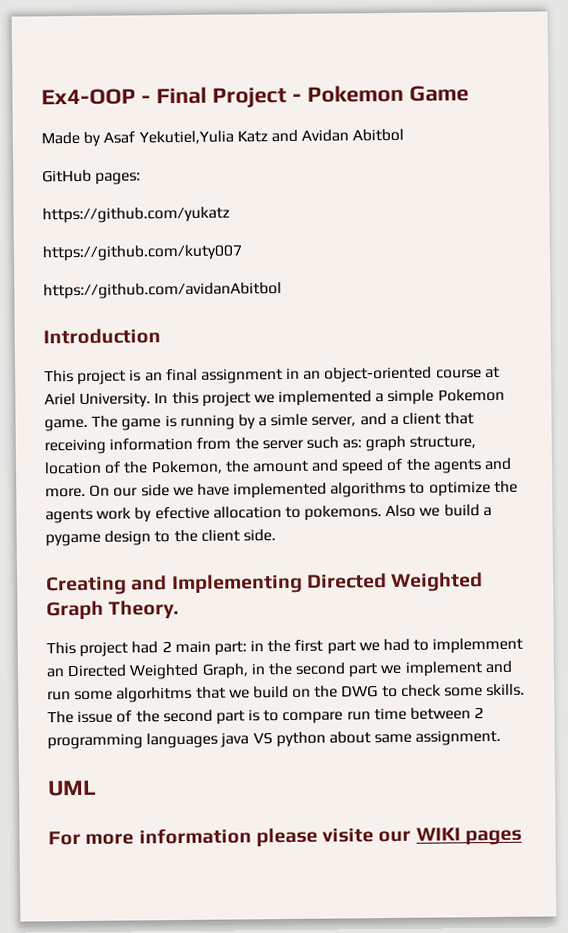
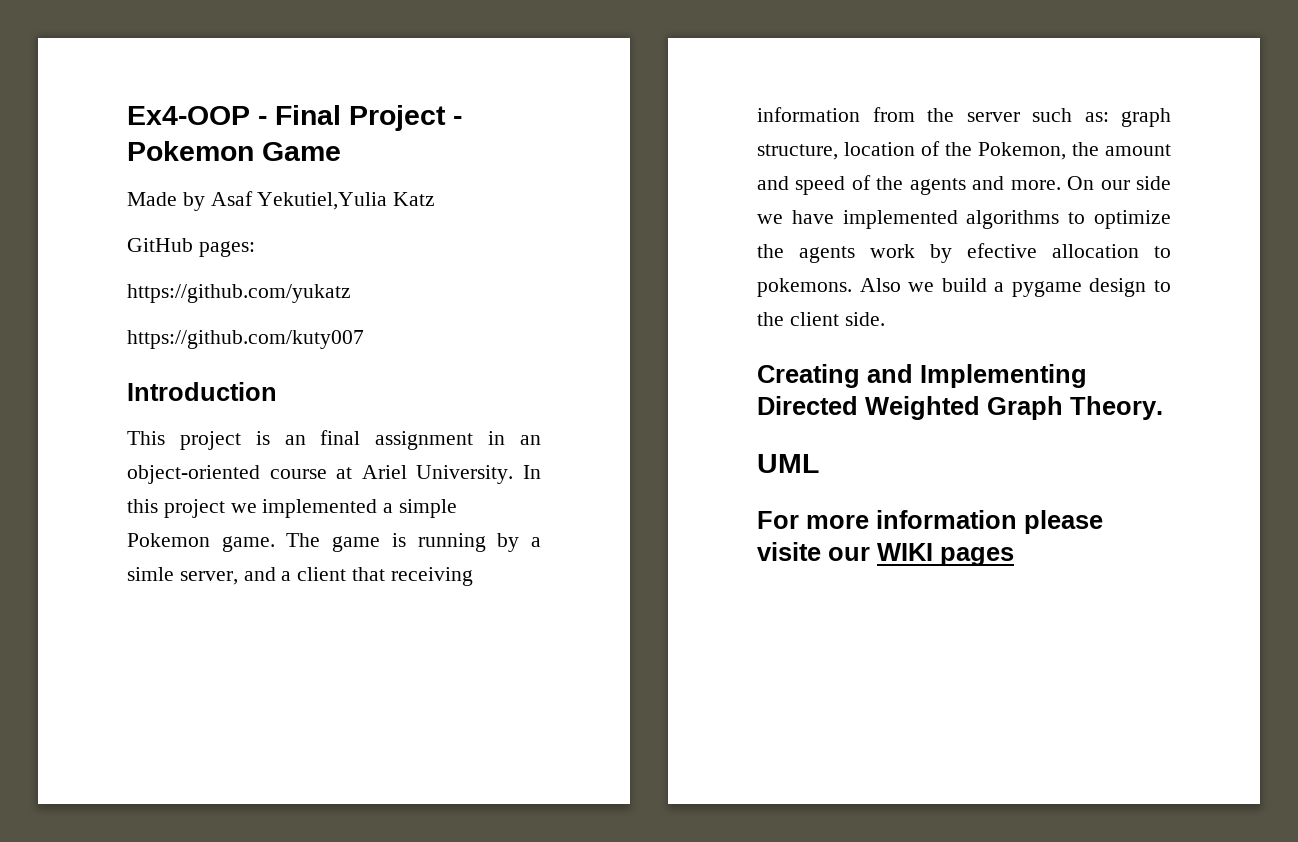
[270,128,405,143] and Avidan Abitbol -> (436, 199) none
[43,282,282,300] // https://github.com/avidanAbitbol -> (364, 339) none
[46,637,524,657] [46,660,512,680] [47,683,526,703] [47,707,485,725] [47,729,502,750] // This project had 2 main part: in the first part we had to implemment an Directed Weighted Graph, in the second part we implement and run some algorhitms that we build on the DWG to check some skills. The issue of the second part is to compare run time between 2 programming languages java VS python about same assignment. -> (1163, 408) none

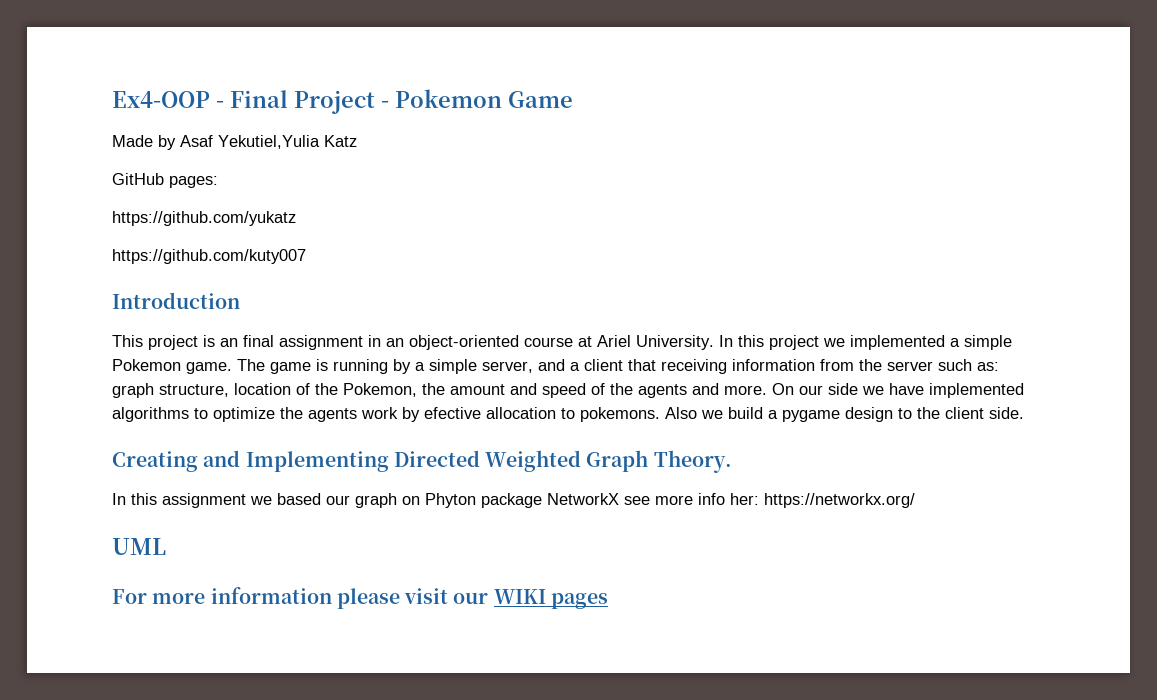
[127,567,174,581] simle -> [429,359,477,374] simple
(1163, 408) none -> [112,493,915,508] // In this assignment we based our graph on Phyton package NetworkX see more info her: https://networkx.org/
[757,542,821,561] visite -> [404,588,449,604] visit

